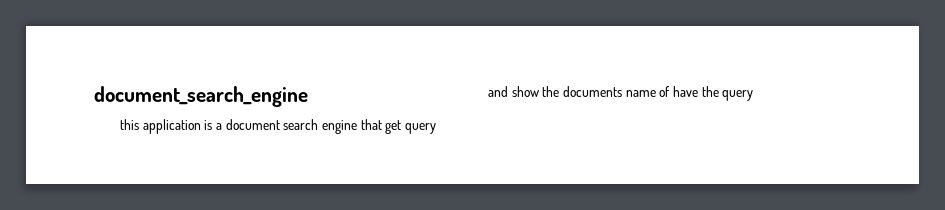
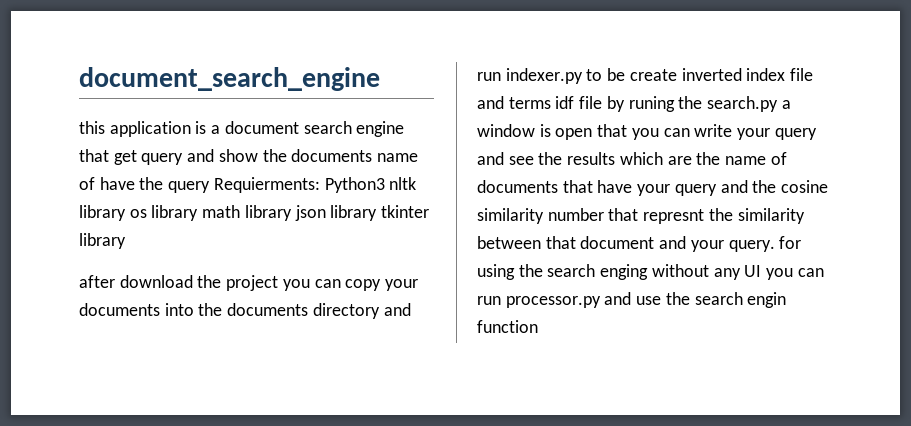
(754, 95) none -> [213,177,417,193] [79,205,430,221] [79,233,126,249] [79,275,419,291] [79,303,411,319] [477,68,814,84] [477,96,791,112] [477,124,817,140] [477,152,787,165] [477,180,829,196] [477,208,805,224] [477,236,802,252] [477,264,824,280] [477,292,787,308] [477,320,538,333] Requierments: Python3 nltk library os library math library json library tkinter library // after download the project you can copy your documents into the documents directory and run indexer.py to be create inverted index file and terms idf file by runing the search.py a window is open that you can write your query and see the results which are the name of documents that have your query and the cosine similarity number that represnt the similarity between that document and your query. for using the search enging without any UI you can run processor.py and use the search engin function

